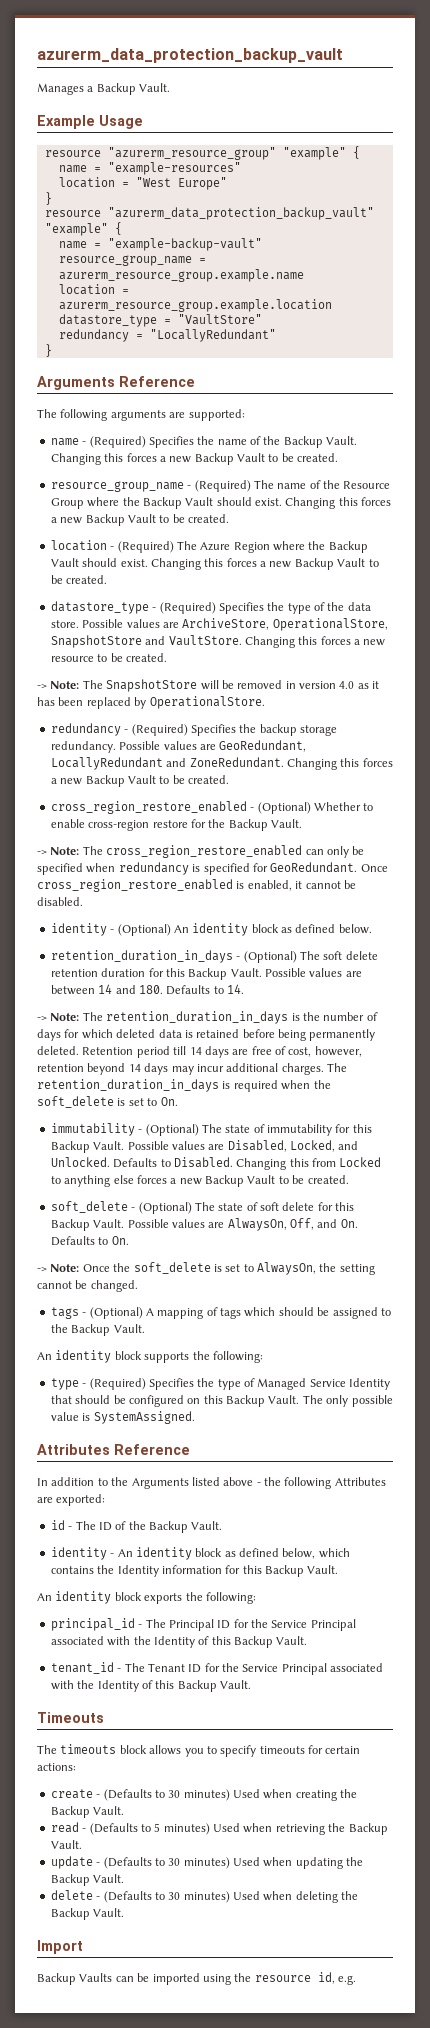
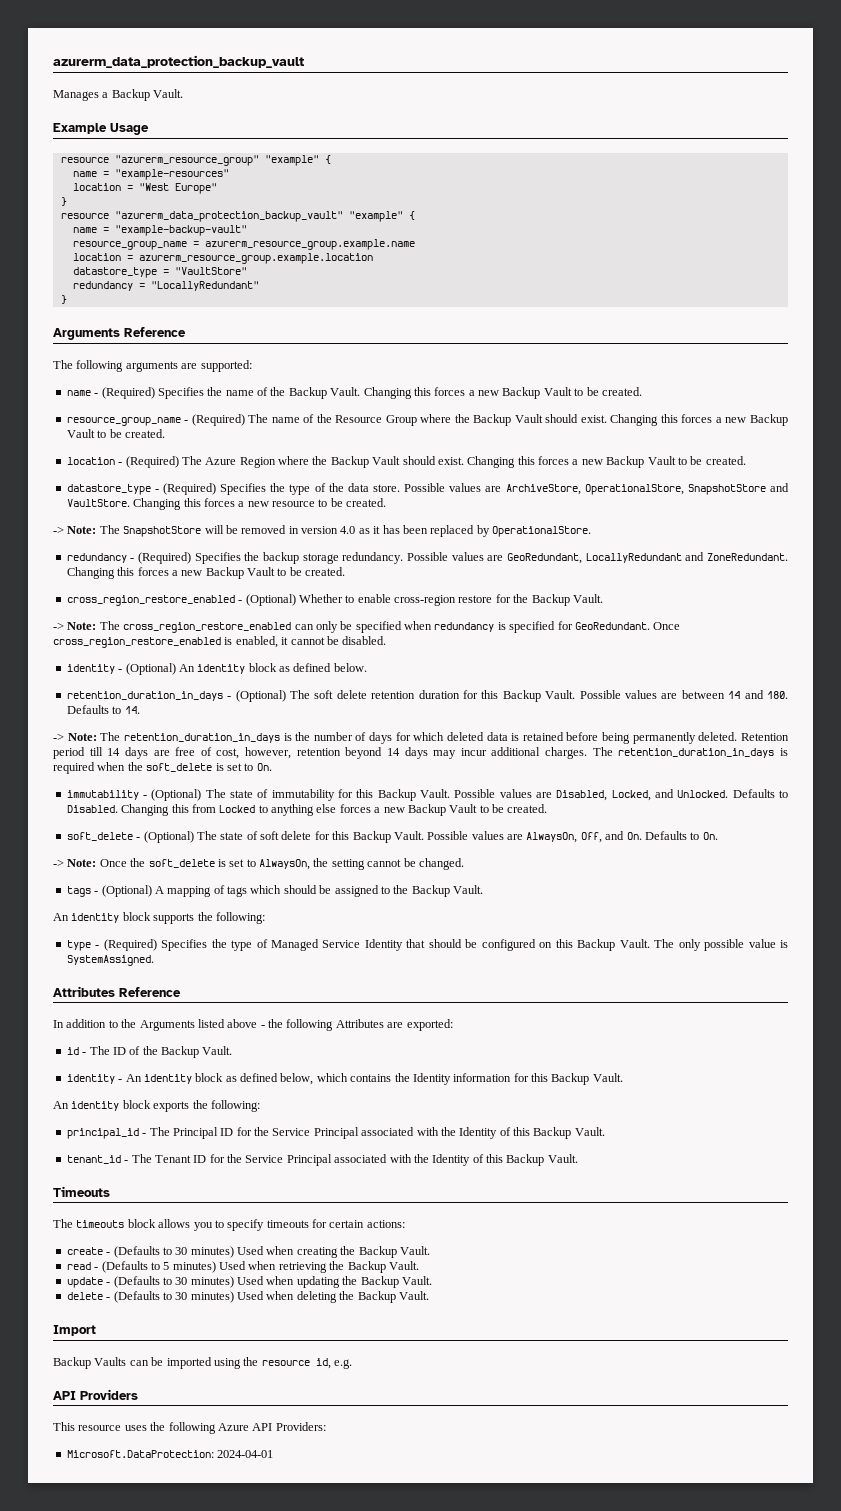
(356, 1980) none -> [53,1389,138,1400] [53,1422,326,1434] [66,1450,274,1458] // API Providers // This resource uses the following Azure API Providers: // Microsoft.DataProtection: 2024-04-01

